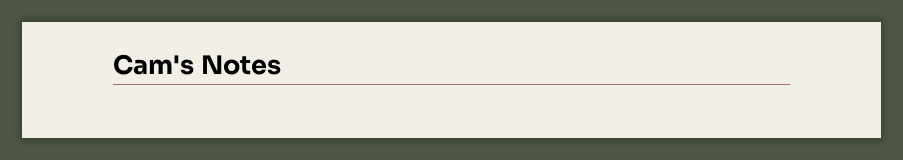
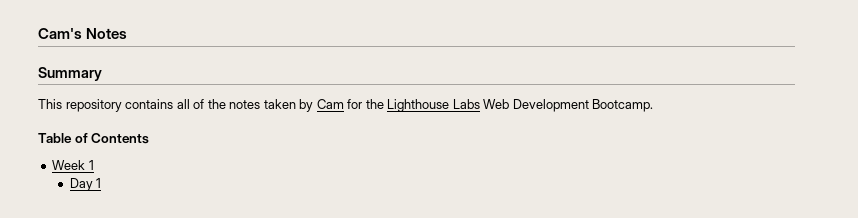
(281, 65) none -> [38,67,102,81] [38,99,654,112] [38,133,150,144] [52,160,94,170] [69,178,102,191] // Summary // This repository contains all of the notes taken by Cam for the Lighthouse Labs Web Development Bootcamp. // Table of Contents // Week 1 // Day 1

